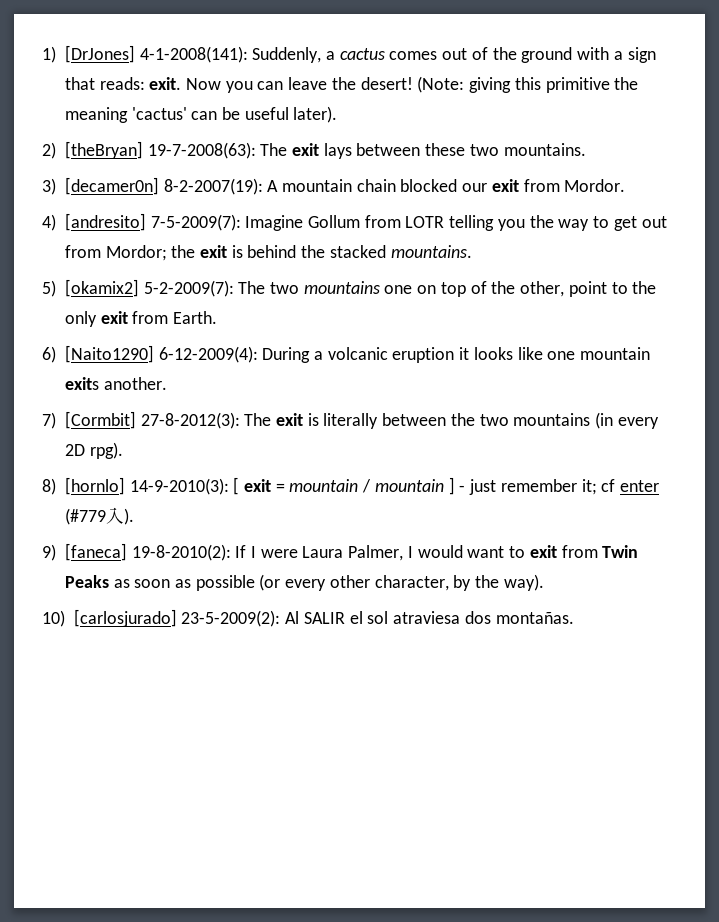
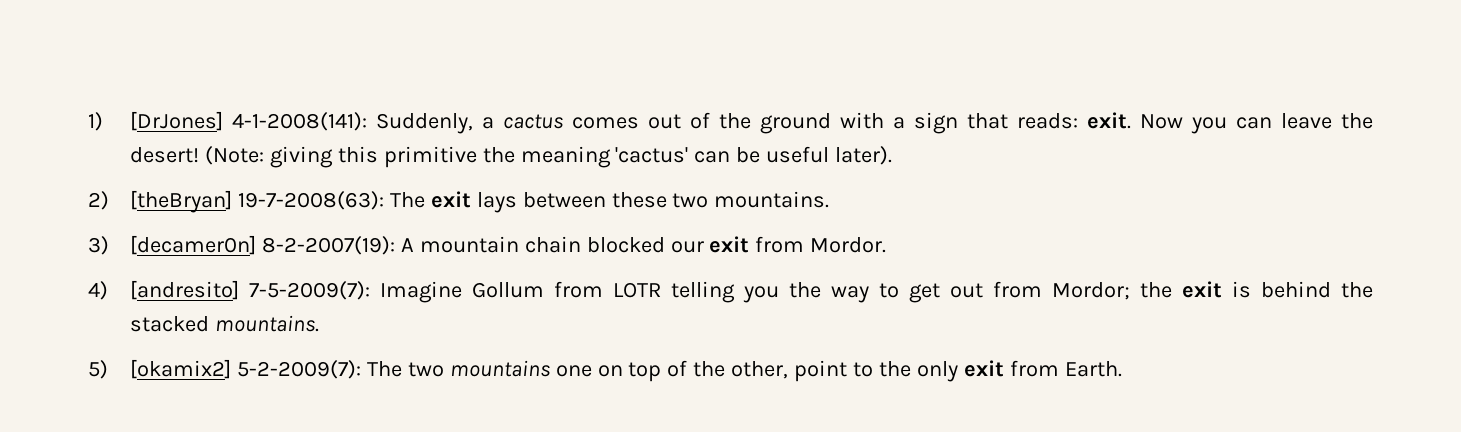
[42,345,651,363] [64,377,167,390] [42,411,659,429] [64,442,123,459] [42,477,659,495] [64,507,134,525] [42,543,639,561] [64,574,544,591] [42,609,574,627] // 6) [Naito1290] 6-12-2009(4): During a volcanic eruption it looks like one mountain exits another. // 7) [Cormbit] 27-8-2012(3): The exit is literally between the two mountains (in every 2D rpg). // 8) [hornlo] 14-9-2010(3): [ exit = mountain / mountain ] - just remember it; cf enter (#779入). // 9) [faneca] 19-8-2010(2): If I were Laura Palmer, I would want to exit from Twin Peaks as soon as possible (or every other character, by the way). // 10) [carlosjurado] 23-5-2009(2): Al SALIR el sol atraviesa dos montañas. -> (1122, 369) none

